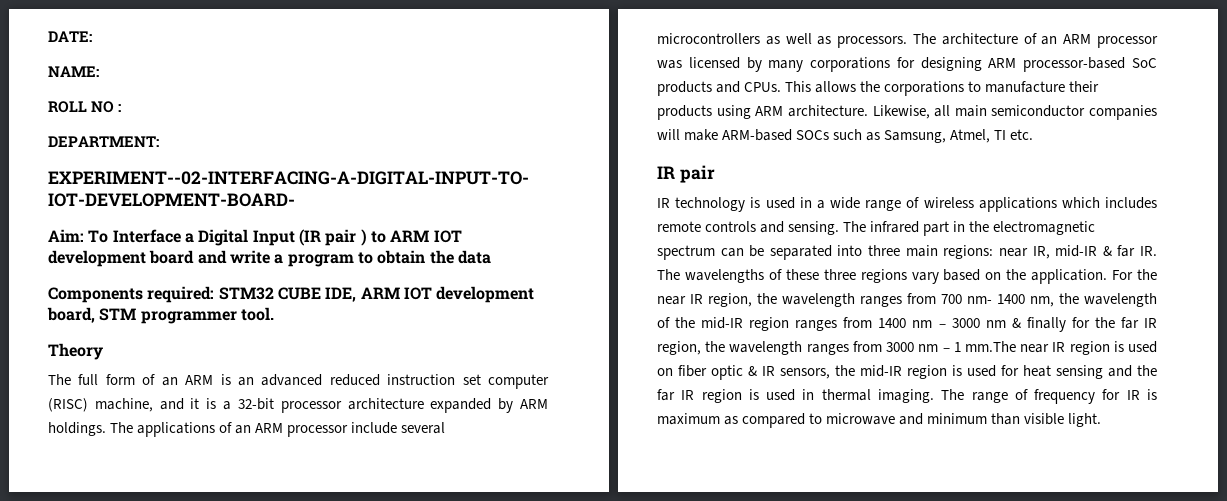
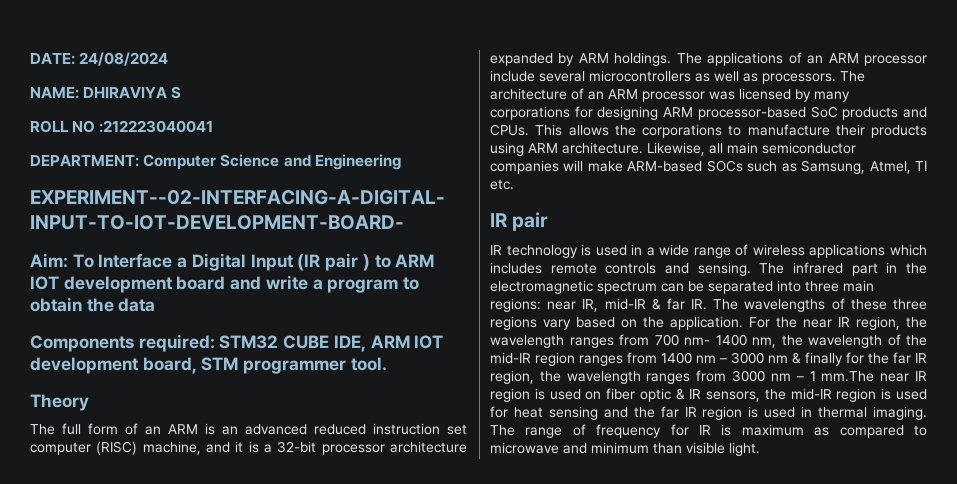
(92, 36) none -> [79,52,169,66] 24/08/2024
(99, 71) none -> [83,86,182,99] DHIRAVIYA S
[118,104,122,112] : -> [99,120,214,133] :212223040041
(159, 141) none -> [143,154,401,170] Computer Science and Engineering

